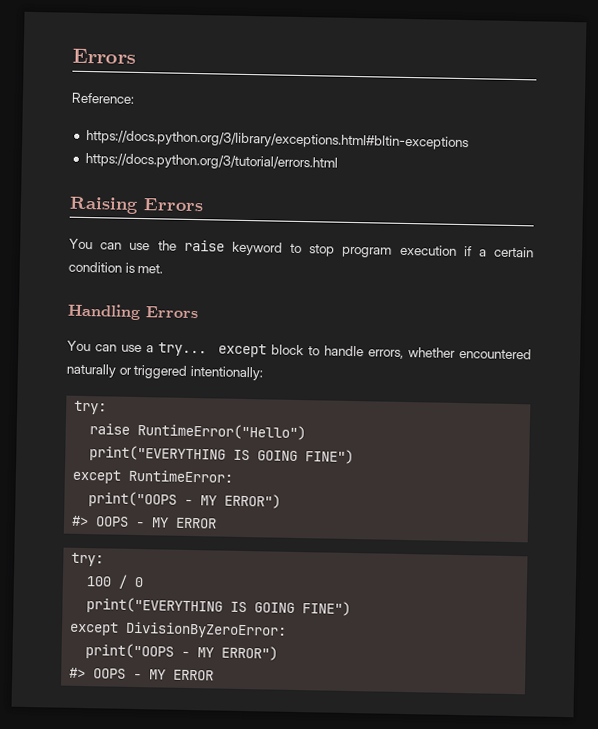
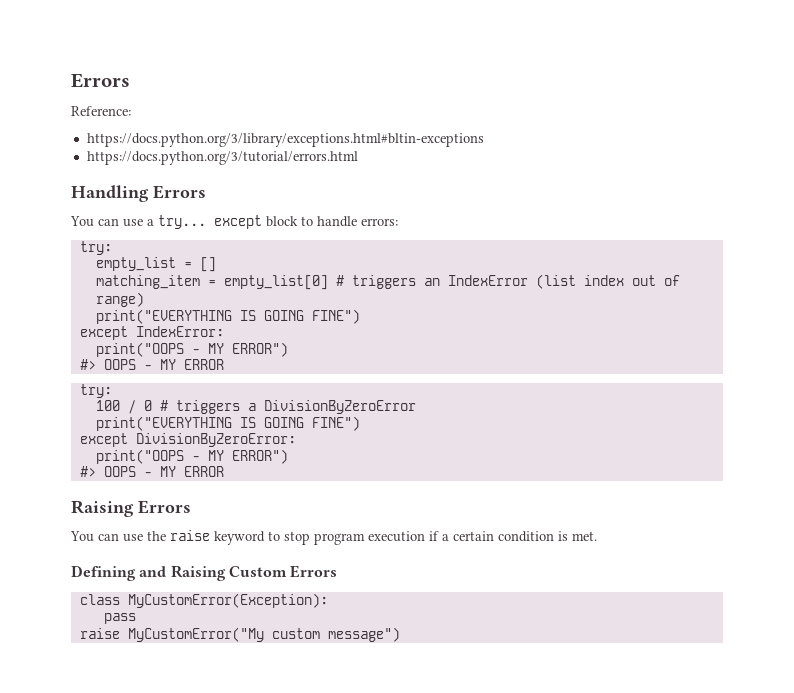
(338, 161) none -> [71,185,206,202] [70,215,398,229] [79,241,112,255] [95,257,216,272] [95,274,680,290] [95,292,144,307] [95,309,360,324] [79,326,224,340] [95,342,288,357] [79,359,224,370] [79,384,112,398] [95,400,416,414] [95,416,360,431] [79,433,296,447] [95,449,288,464] [79,466,224,477] // Handling Errors // You can use a try... except block to handle errors: // try: // empty_list = [] // matching_item = empty_list[0] # triggers an IndexError (list index out of range) // print("EVERYTHING IS GOING FINE") // except IndexError: // print("OOPS - MY ERROR") // #> OOPS - MY ERROR // try: // 100 / 0 # triggers a DivisionByZeroError // print("EVERYTHING IS GOING FINE") // except DivisionByZeroError: // print("OOPS - MY ERROR") // #> OOPS - MY ERROR
[67,303,199,321] [67,340,532,360] [66,363,263,381] [74,400,108,415] [89,423,307,441] [89,445,355,465] [72,469,234,484] [88,491,282,509] [71,515,218,529] [71,552,105,567] [86,574,145,589] [86,597,352,617] [69,621,288,639] [85,643,279,661] [69,667,215,681] Handling Errors // You can use a try... except block to handle errors, whether encountered naturally or triggered intentionally: // try: // raise RuntimeError("Hello") // print("EVERYTHING IS GOING FINE") // except RuntimeError: // print("OOPS - MY ERROR") // #> OOPS - MY ERROR // try: // 100 / 0 // print("EVERYTHING IS GOING FINE") // except DivisionByZeroError: // print("OOPS - MY ERROR") // #> OOPS - MY ERROR -> [71,565,338,581] [79,593,328,608] [103,613,136,624] [79,627,400,642] Defining and Raising Custom Errors // class MyCustomError(Exception): // pass // raise MyCustomError("My custom message")

